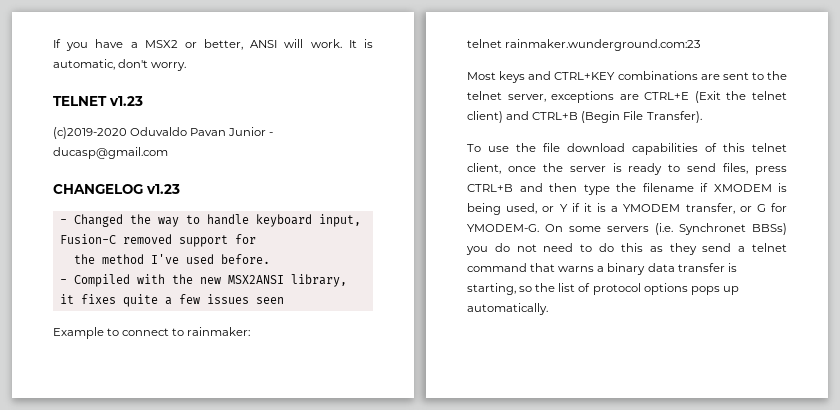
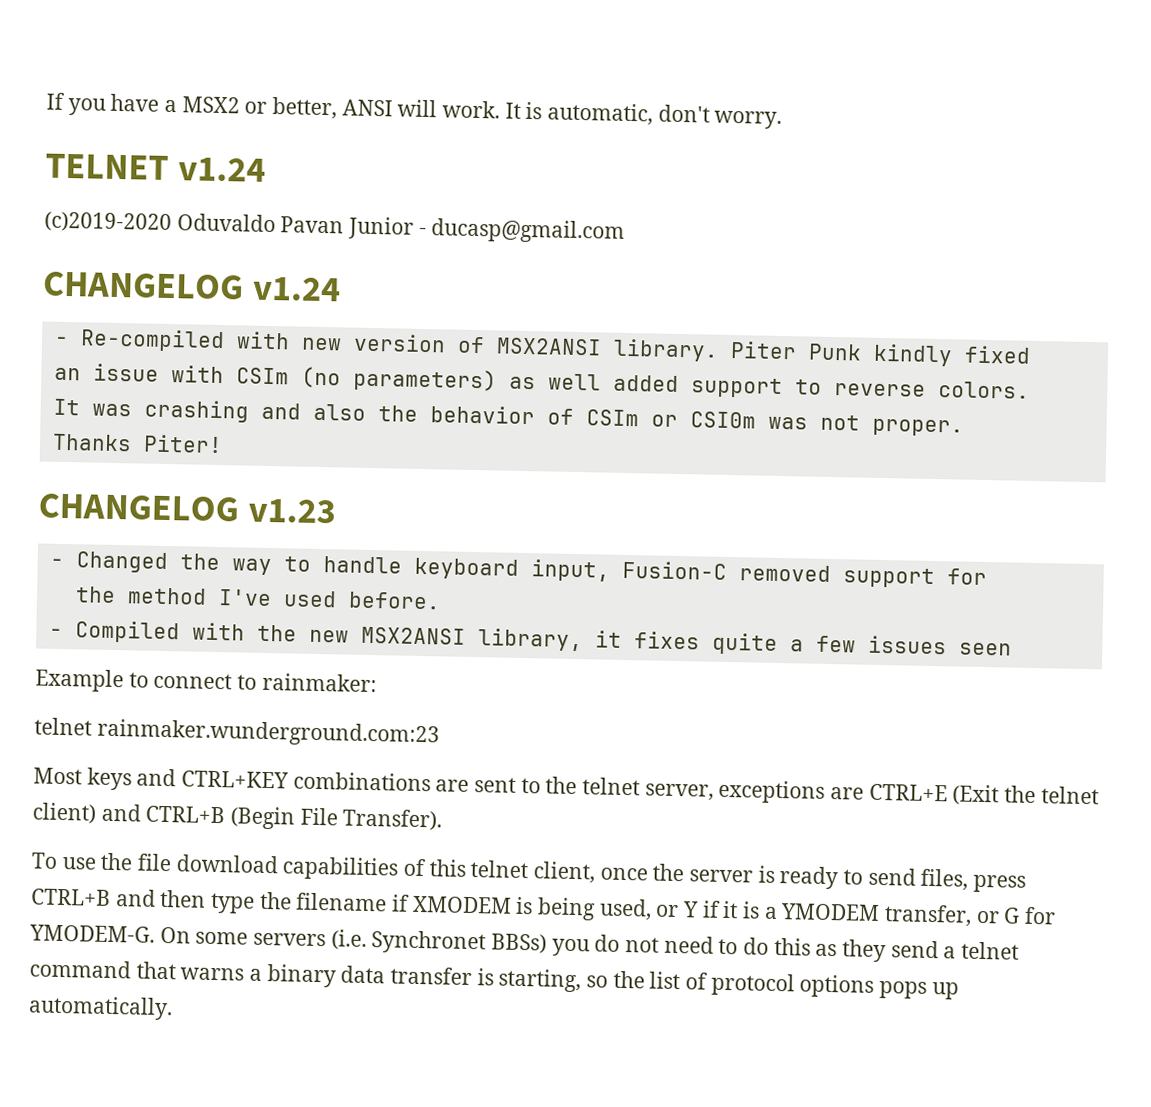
[109,96,143,106] v1.23 -> [177,157,266,182] v1.24
(168, 153) none -> [42,271,341,302] [53,328,1031,367] [53,363,1030,399] [52,398,964,437] [51,433,223,454] // CHANGELOG v1.24 // - Re-compiled with new version of MSX2ANSI library. Piter Punk kindly fixed // an issue with CSIm (no parameters) as well added support to reverse colors. // It was crashing and also the behavior of CSIm or CSI0m was not proper. // Thanks Piter!

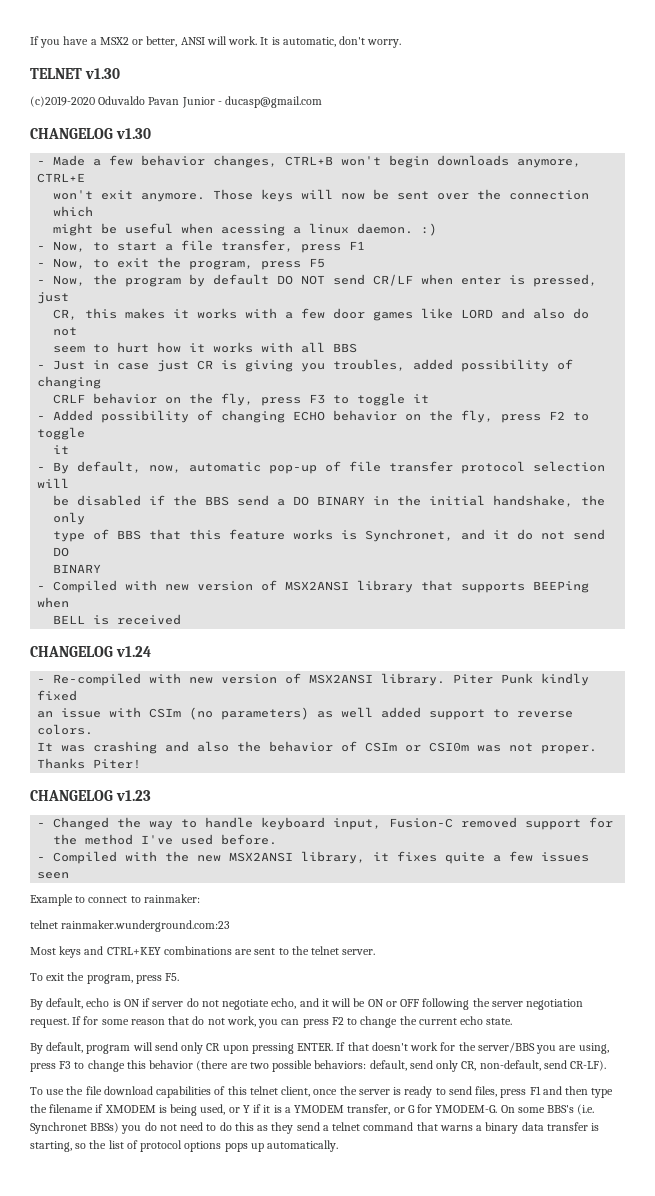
[177,157,266,182] v1.24 -> [85,68,121,79] v1.30
(626, 231) none -> [30,128,152,139] [37,155,582,168] [37,173,86,183] [53,189,590,202] [53,206,94,217] [53,223,438,236] [37,240,366,253] [37,257,326,270] [37,274,598,287] [37,292,70,304] [53,308,590,321] [53,327,78,336] [53,342,358,353] [37,359,574,372] [37,376,102,389] [53,393,430,406] [37,410,590,423] [37,427,86,440] [53,445,70,454] [37,461,606,474] [37,478,70,488] [53,495,606,507] [53,512,86,525] [53,529,606,542] [53,547,70,557] [53,564,102,573] [37,580,590,593] [37,597,70,608] [53,614,182,625] // CHANGELOG v1.30 // - Made a few behavior changes, CTRL+B won't begin downloads anymore, CTRL+E // won't exit anymore. Those keys will now be sent over the connection which // might be useful when acessing a linux daemon. :) // - Now, to start a file transfer, press F1 // - Now, to exit the program, press F5 // - Now, the program by default DO NOT send CR/LF when enter is pressed, just // CR, this makes it works with a few door games like LORD and also do not // seem to hurt how it works with all BBS // - Just in case just CR is giving you troubles, added possibility of changing // CRLF behavior on the fly, press F3 to toggle it // - Added possibility of changing ECHO behavior on the fly, press F2 to toggle // it // - By default, now, automatic pop-up of file transfer protocol selection will // be disabled if the BBS send a DO BINARY in the initial handshake, the only // type of BBS that this feature works is Synchronet, and it do not send DO // BINARY // - Compiled with new version of MSX2ANSI library that supports BEEPing when // BELL is received
[644,779,1099,806] [32,802,443,831] server, exceptions are CTRL+E (Exit the telnet client) and CTRL+B (Begin File Transfer). -> [342,949,376,955] [30,972,180,984] [30,998,584,1010] [30,1016,513,1028] [30,1042,609,1054] [30,1060,607,1072] server. // To exit the program, press F5. // By default, echo is ON if server do not negotiate echo, and it will be ON or OFF following the server negotiation request. If for some reason that do not work, you can press F2 to change the current echo state. // By default, program will send only CR upon pressing ENTER. If that doesn't work for the server/BBS you are using, press F3 to change this behavior (there are two possible behaviors: default, send only CR, non-default, send CR-LF).
[31,888,111,906] CTRL+B -> [529,1086,541,1095] F1
[253,932,327,947] servers -> [547,1105,575,1113] BBS's

